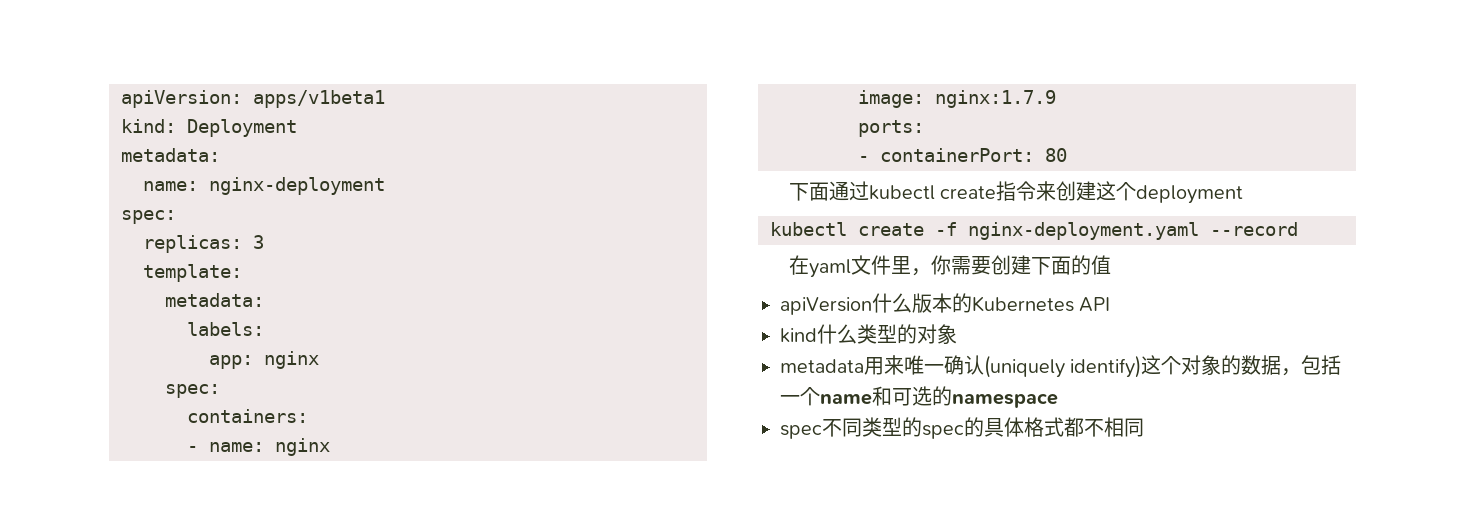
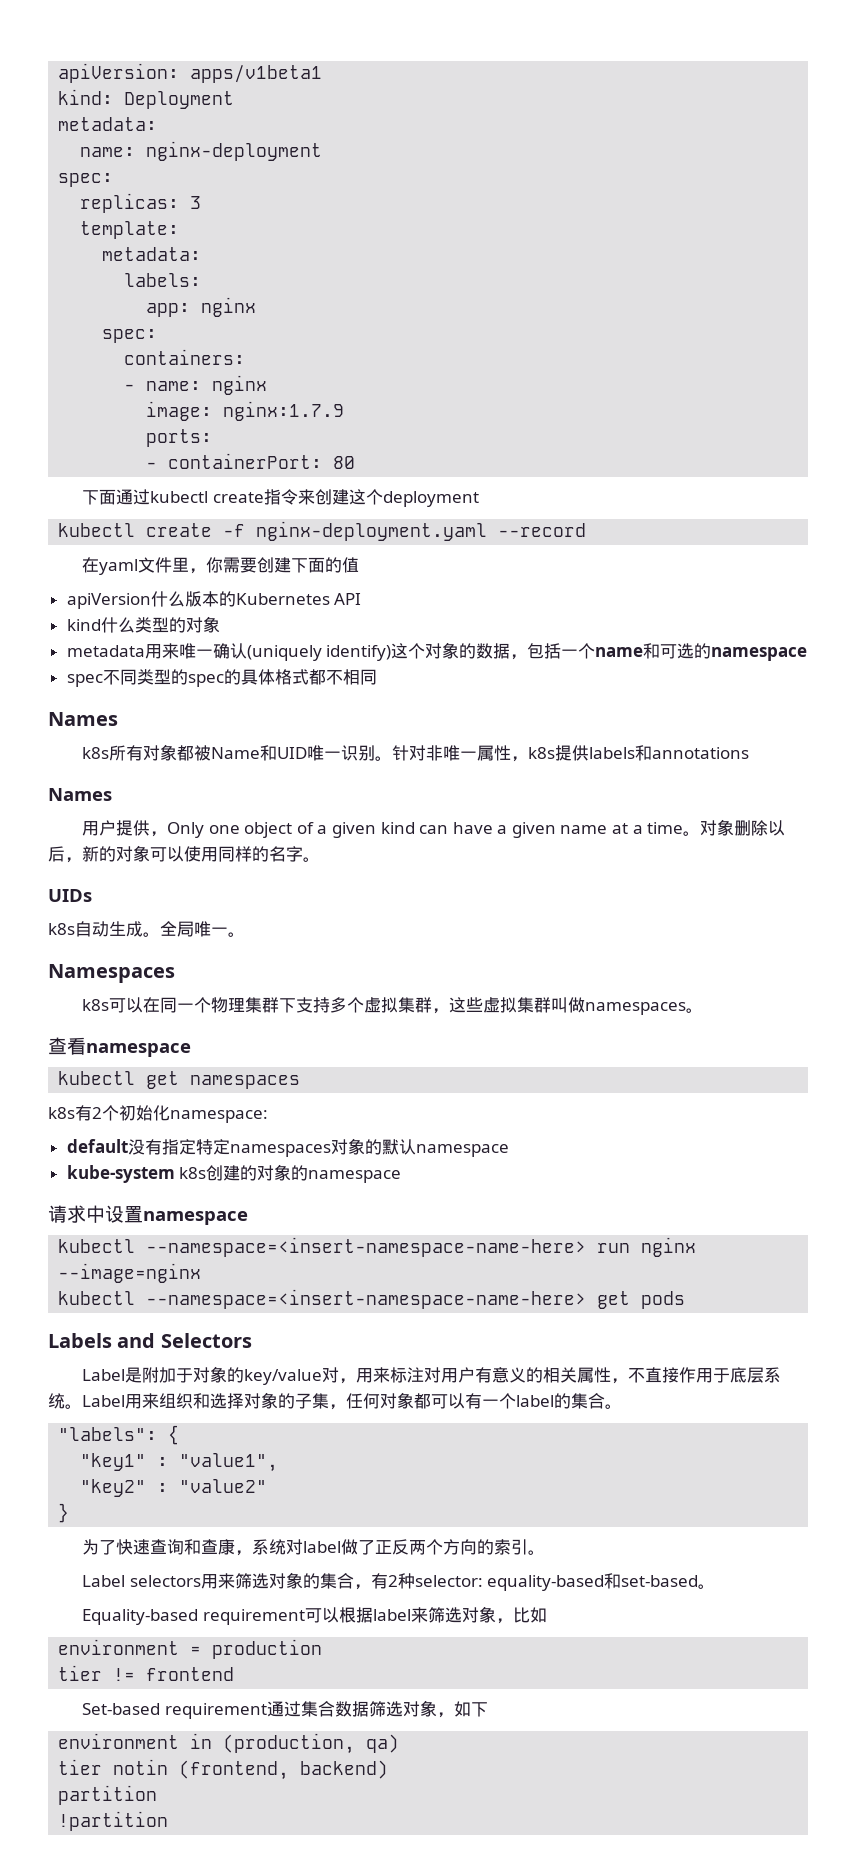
(1144, 427) none -> [48,712,118,726] [81,744,749,762] [48,788,112,801] [81,819,786,838] [48,845,320,863] [48,889,92,902] [48,921,245,937] [48,964,175,983] [81,997,703,1015] [48,1037,191,1057] [58,1071,301,1089] [48,1105,268,1123] [66,1138,509,1157] [66,1164,402,1183] [48,1205,248,1225] [58,1237,697,1257] [58,1263,202,1283] [58,1289,686,1309] [48,1333,252,1348] [81,1366,781,1385] [48,1392,622,1410] [58,1425,180,1445] [80,1453,279,1472] [80,1479,268,1497] [58,1503,70,1523] [81,1539,545,1556] [81,1572,716,1591] [81,1606,547,1625] [58,1639,323,1659] [58,1665,235,1681] [81,1700,488,1719] [58,1733,400,1754] [58,1759,389,1780] [58,1785,158,1805] [58,1811,169,1831] // Names // k8s所有对象都被Name和UID唯一识别。针对非唯一属性，k8s提供labels和annotations // Names // 用户提供，Only one object of a given kind can have a given name at a time。对象删除以后，新的对象可以使用同样的名字。 // UIDs // k8s自动生成。全局唯一。 // Namespaces // k8s可以在同一个物理集群下支持多个虚拟集群，这些虚拟集群叫做namespaces。 // 查看namespace // kubectl get namespaces // k8s有2个初始化namespace: // default没有指定特定namespaces对象的默认namespace // kube-system k8s创建的对象的namespace // 请求中设置namespace // kubectl --namespace=<insert-namespace-name-here> run nginx --image=nginx // kubectl --namespace=<insert-namespace-name-here> get pods // Labels and Selectors // Label是附加于对象的key/value对，用来标注对用户有意义的相关属性，不直接作用于底层系统。Label用来组织和选择对象的子集，任何对象都可以有一个label的集合。 // "labels": { // "key1" : "value1", // "key2" : "value2" // } // 为了快速查询和查康，系统对label做了正反两个方向的索引。 // Label selectors用来筛选对象的集合，有2种selector: equality-based和set-based。 // Equality-based requirement可以根据label来筛选对象，比如 // environment = production // tier != frontend // Set-based requirement通过集合数据筛选对象，如下 // environment in (production, qa) // tier notin (frontend, backend) // partition // !partition

